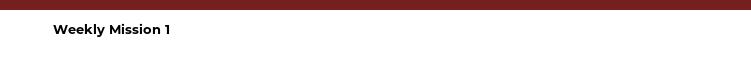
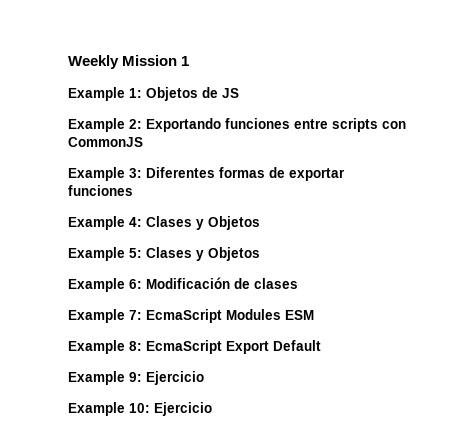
(170, 29) none -> [68,87,239,101] [68,118,406,132] [68,137,143,147] [68,167,345,181] [68,185,133,196] [68,216,260,230] [68,247,260,261] [68,277,298,292] [68,309,314,323] [68,340,321,354] [68,371,204,385] [68,402,212,416] // Example 1: Objetos de JS // Example 2: Exportando funciones entre scripts con CommonJS // Example 3: Diferentes formas de exportar funciones // Example 4: Clases y Objetos // Example 5: Clases y Objetos // Example 6: Modificación de clases // Example 7: EcmaScript Modules ESM // Example 8: EcmaScript Export Default // Example 9: Ejercicio // Example 10: Ejercicio

